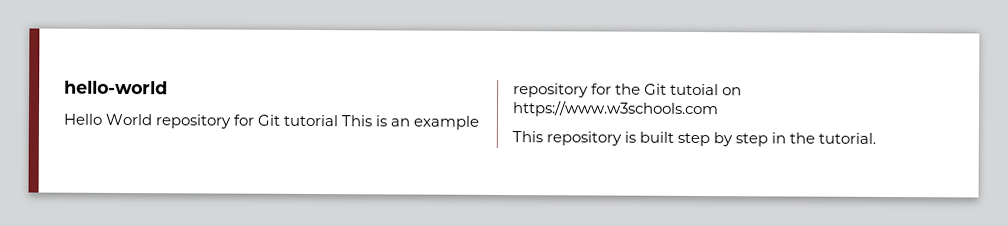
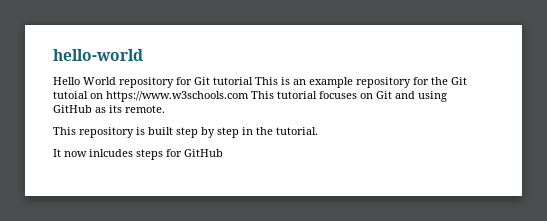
(719, 109) none -> [251,91,447,102] [53,105,165,113] This tutorial focuses on Git and using GitHub as its remote.
(877, 138) none -> [53,149,223,160] // It now inlcudes steps for GitHub

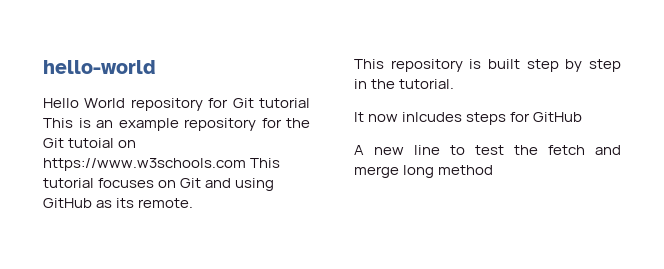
(223, 153) none -> [354,145,621,155] [354,165,494,178] // A new line to test the fetch and merge long method

